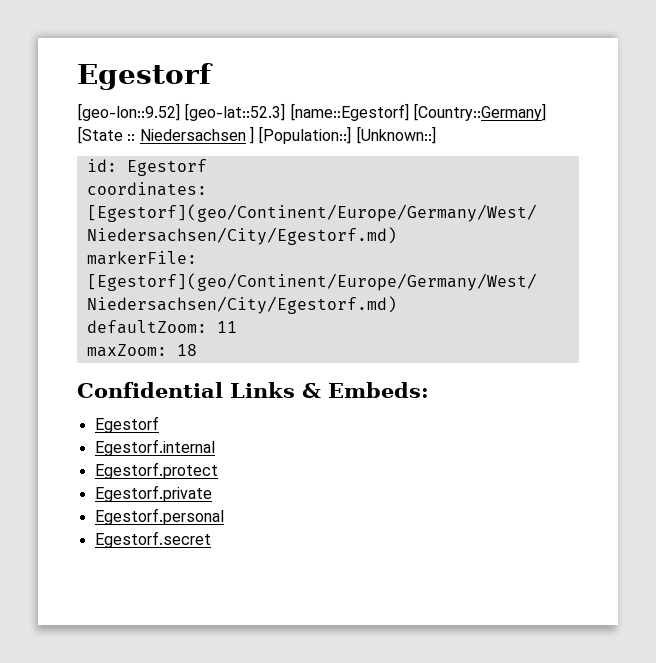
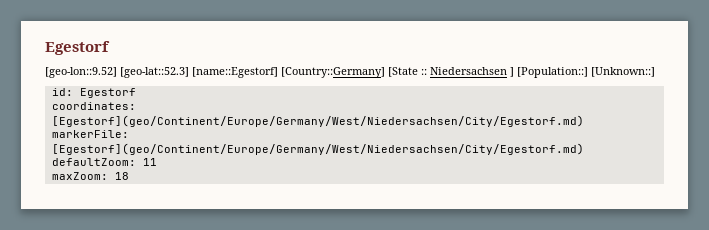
[77,382,429,398] [94,416,159,433] [94,439,215,456] [94,462,218,479] [94,485,212,502] [94,508,224,525] [94,531,211,548] // Confidential Links & Embeds: // Egestorf // Egestorf.internal // Egestorf.protect // Egestorf.private // Egestorf.personal // Egestorf.secret -> (129, 176) none

